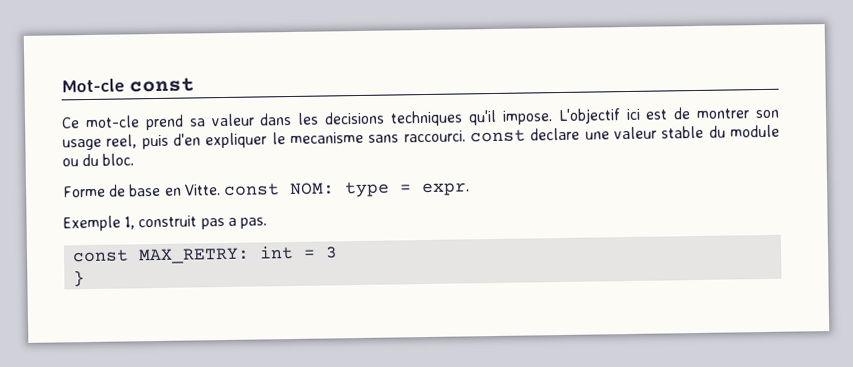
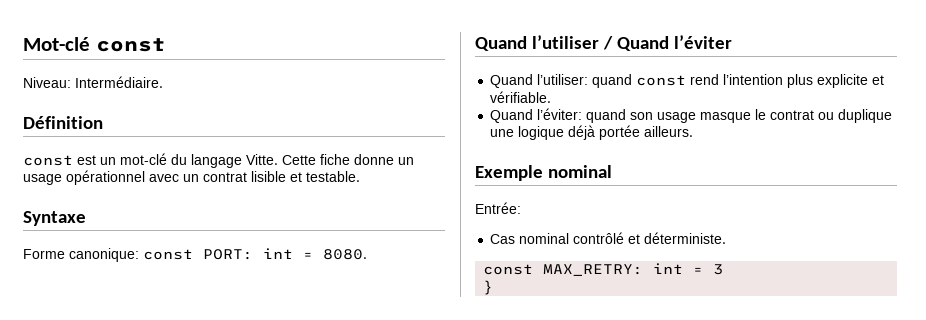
[61,78,125,93] Mot-cle -> [23,37,90,51] Mot-clé
[61,107,780,131] [62,124,781,151] [62,153,135,167] [63,181,470,198] [63,215,267,232] Ce mot-cle prend sa valeur dans les decisions techniques qu'il impose. L'objectif ici est de montrer son usage reel, puis d'en expliquer le mecanisme sans raccourci. const declare une valeur stable du module ou du bloc. // Forme de base en Vitte. const NOM: type = expr. // Exemple 1, construit pas a pas. -> [23,76,163,88] [23,116,103,129] [23,153,414,168] [23,170,360,185] [23,211,86,226] [23,248,367,262] [475,35,732,51] [490,74,885,88] [490,91,552,103] [490,108,893,123] [490,125,694,140] [475,165,612,181] [475,202,521,214] [490,232,727,244] Niveau: Intermédiaire. // Définition // const est un mot-clé du langage Vitte. Cette fiche donne un usage opérationnel avec un contrat lisible et testable. // Syntaxe // Forme canonique: const PORT: int = 8080. // Quand l’utiliser / Quand l’éviter // Quand l’utiliser: quand const rend l’intention plus explicite et vérifiable. // Quand l’éviter: quand son usage masque le contrat ou duplique une logique déjà portée ailleurs. // Exemple nominal // Entrée: // Cas nominal contrôlé et déterministe.

